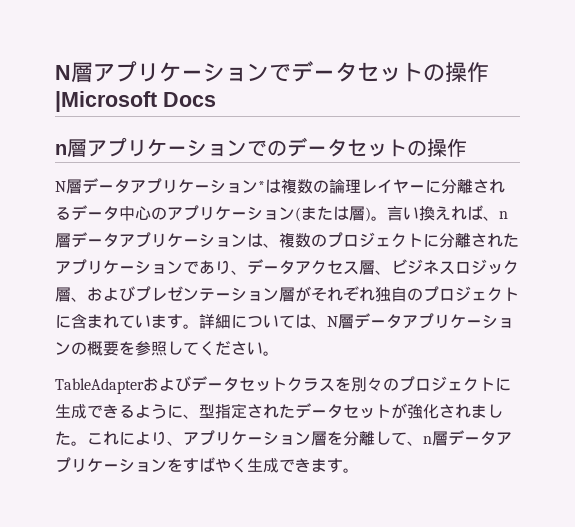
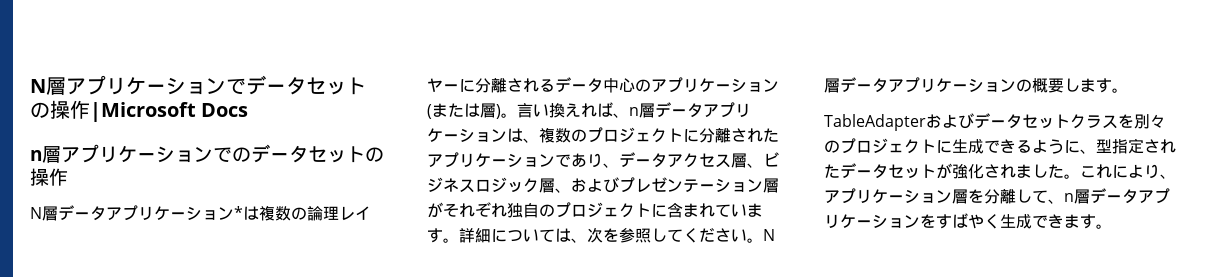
(327, 326) none -> [587,227,763,243] 次を参照してください。
[119,341,263,356] を参照してください -> [1064,78,1112,93] します

